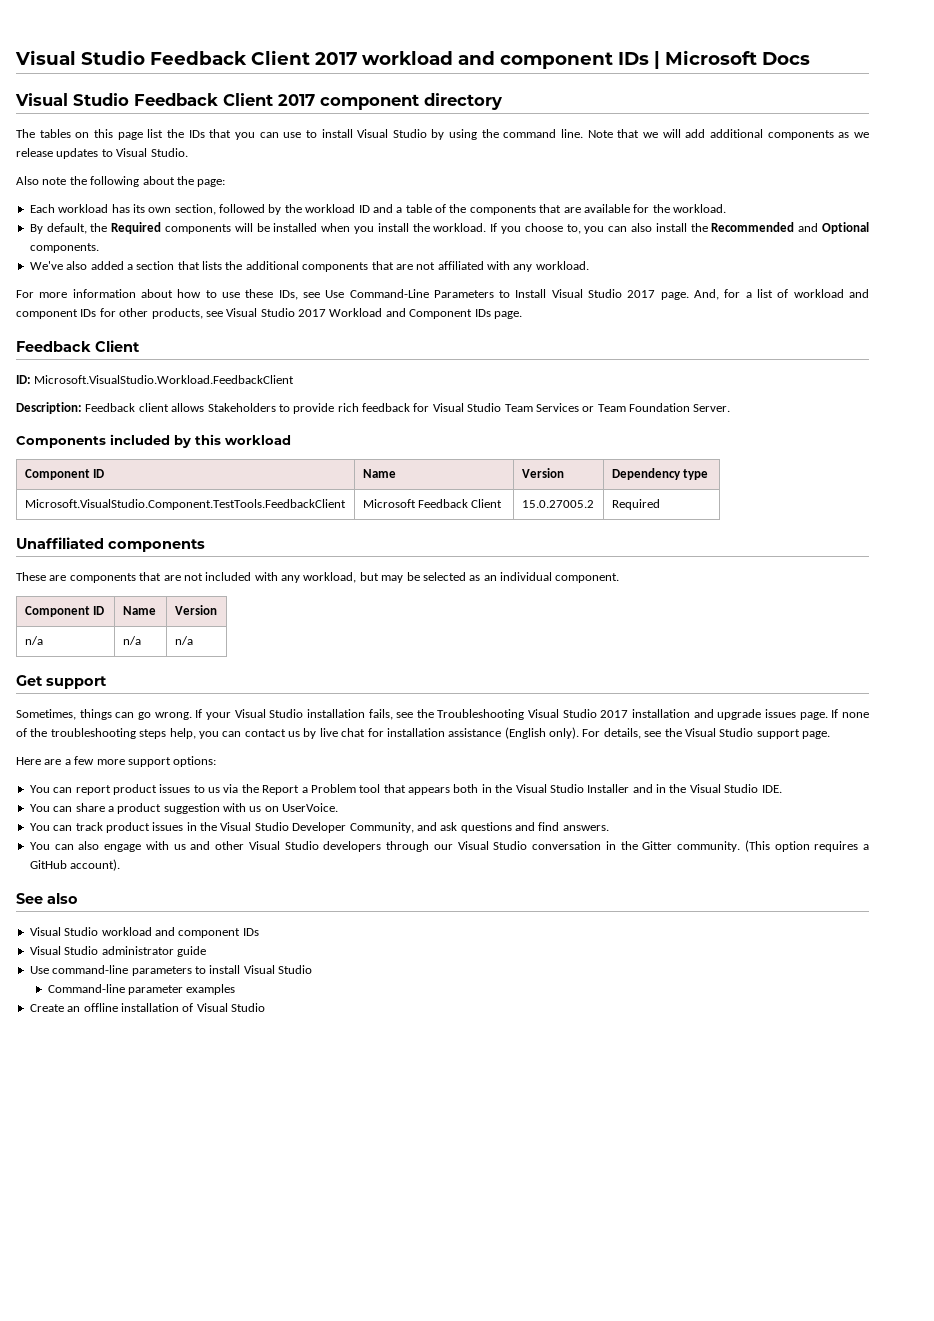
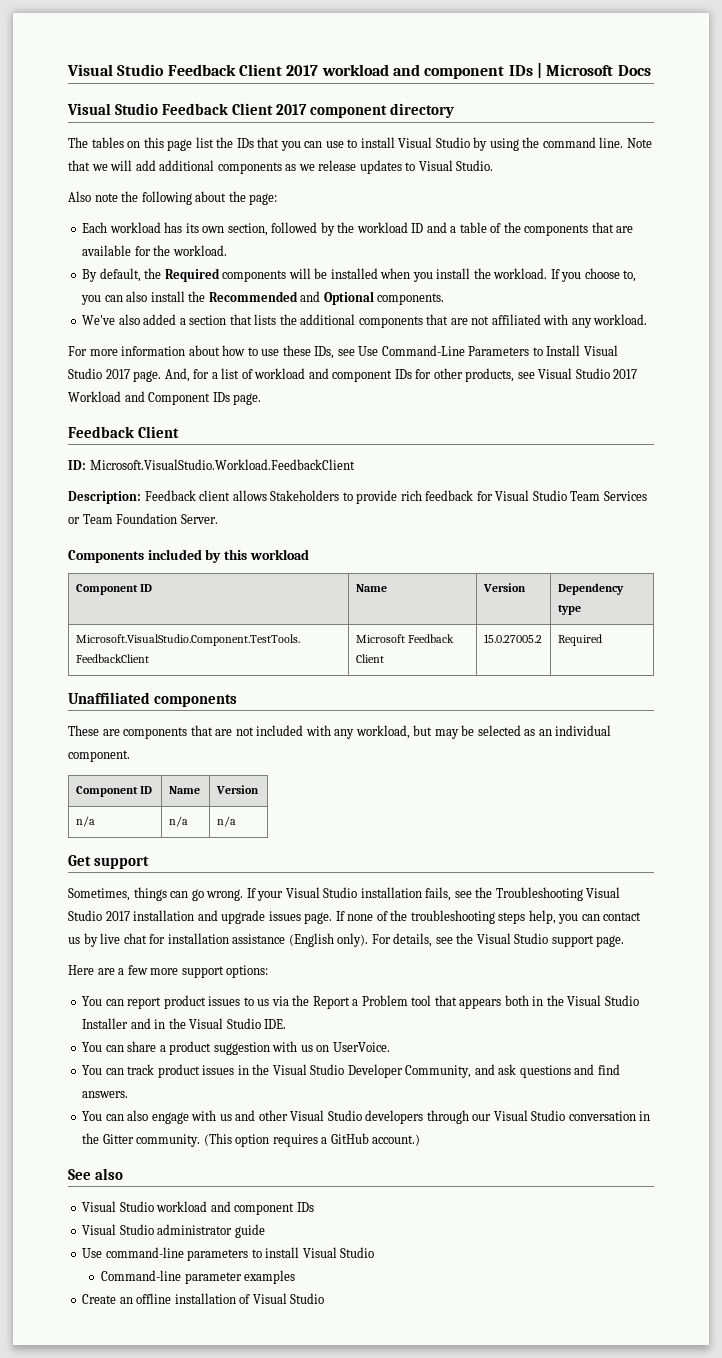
[70,859,121,871] account). -> [372,1134,421,1146] account.)

